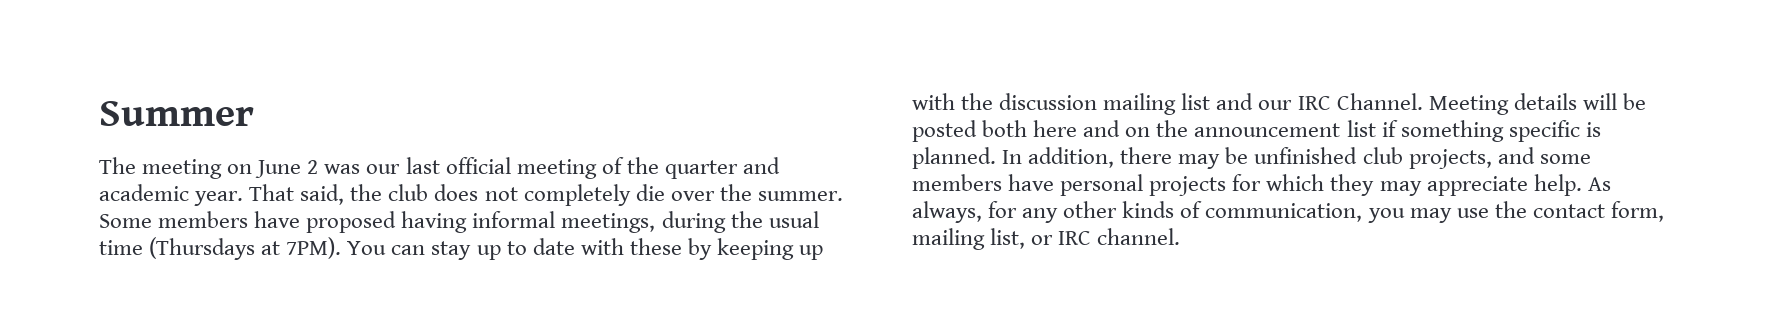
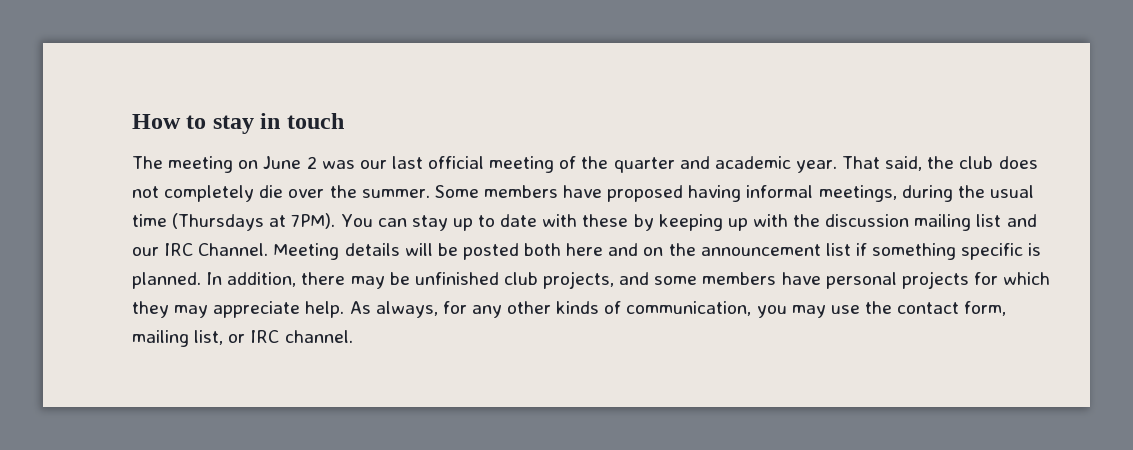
[99,101,254,126] Summer -> [132,113,344,134] How to stay in touch

